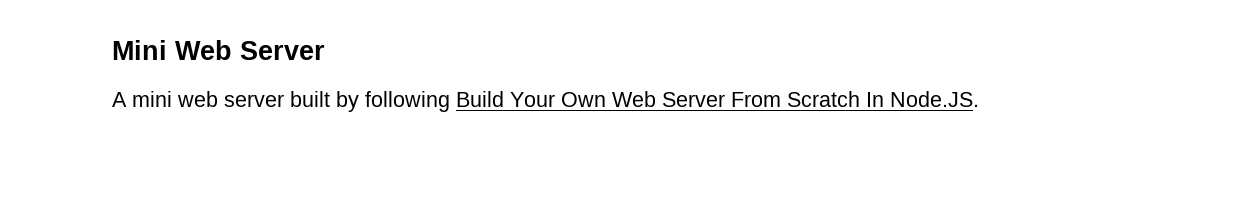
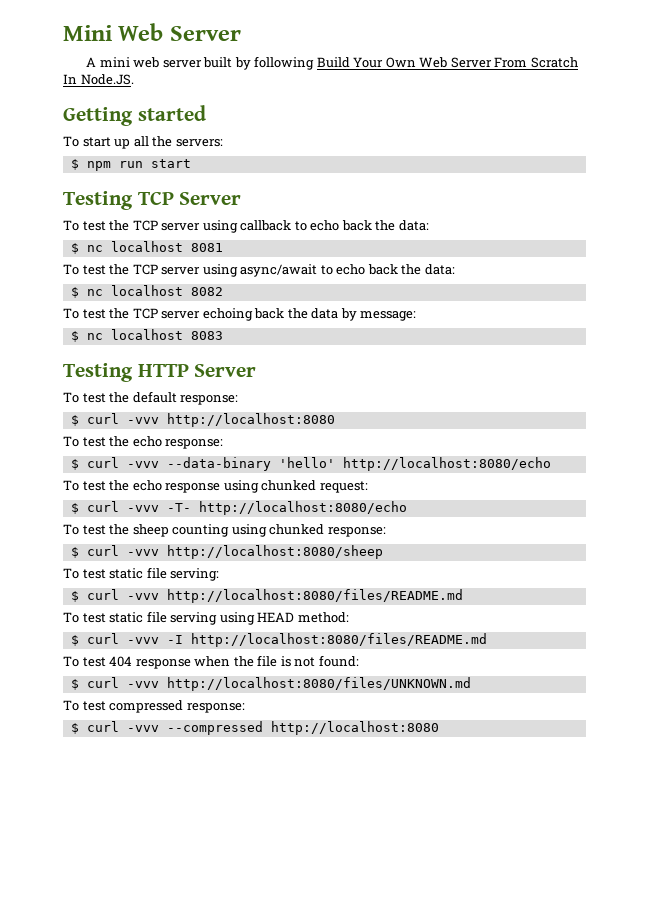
(979, 99) none -> [63,105,206,126] [63,136,223,149] [70,159,191,171] [63,191,242,210] [63,220,429,233] [70,241,223,254] [63,264,455,277] [70,285,223,298] [63,308,417,321] [70,329,223,342] [63,363,257,382] [63,391,239,405] [70,413,335,427] [63,436,224,449] [70,457,551,471] [63,480,368,493] [70,501,407,515] [63,524,386,537] [70,545,383,559] [63,567,220,581] [70,589,463,603] [63,611,349,625] [70,633,487,647] [63,655,359,669] [70,677,471,691] [63,700,245,713] [70,721,439,735] // Getting started // To start up all the servers: // $ npm run start // Testing TCP Server // To test the TCP server using callback to echo back the data: // $ nc localhost 8081 // To test the TCP server using async/await to echo back the data: // $ nc localhost 8082 // To test the TCP server echoing back the data by message: // $ nc localhost 8083 // Testing HTTP Server // To test the default response: // $ curl -vvv http://localhost:8080 // To test the echo response: // $ curl -vvv --data-binary 'hello' http://localhost:8080/echo // To test the echo response using chunked request: // $ curl -vvv -T- http://localhost:8080/echo // To test the sheep counting using chunked response: // $ curl -vvv http://localhost:8080/sheep // To test static file serving: // $ curl -vvv http://localhost:8080/files/README.md // To test static file serving using HEAD method: // $ curl -vvv -I http://localhost:8080/files/README.md // To test 404 response when the file is not found: // $ curl -vvv http://localhost:8080/files/UNKNOWN.md // To test compressed response: // $ curl -vvv --compressed http://localhost:8080

